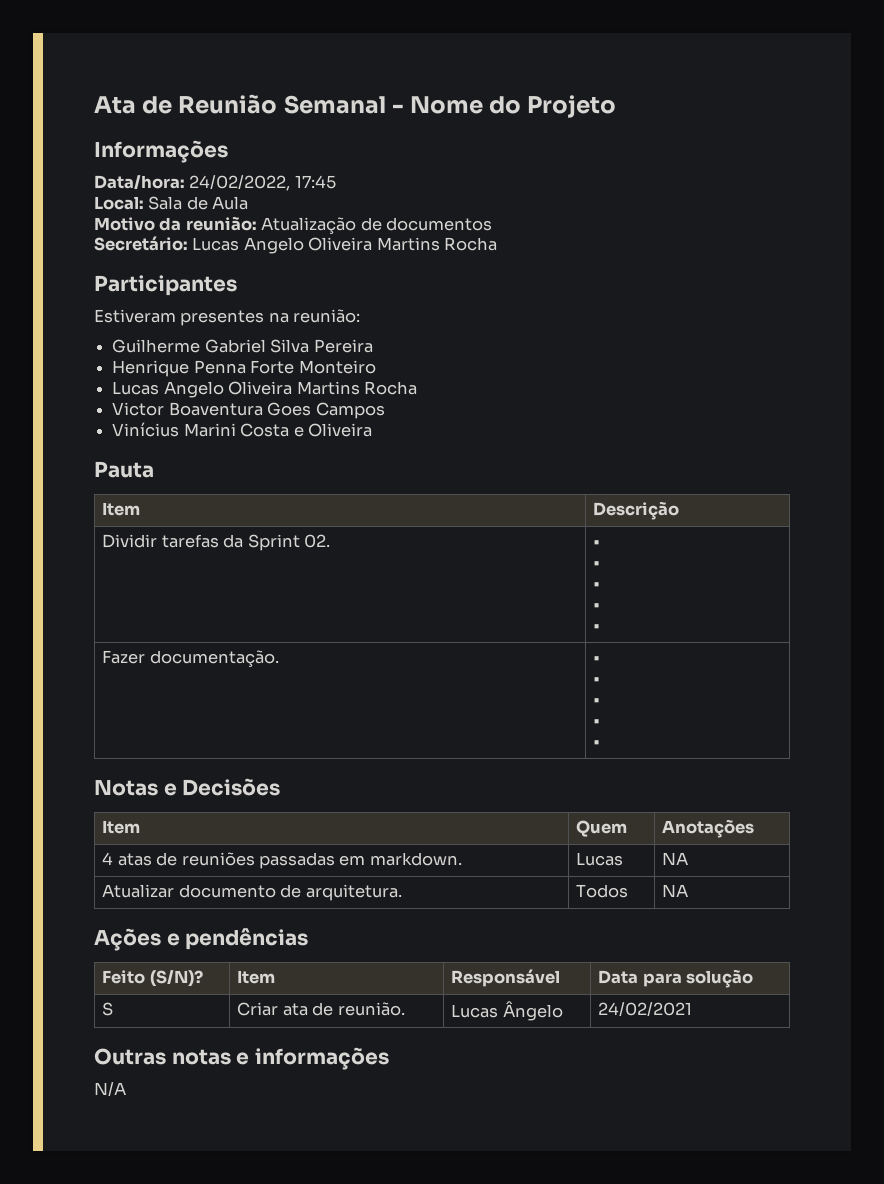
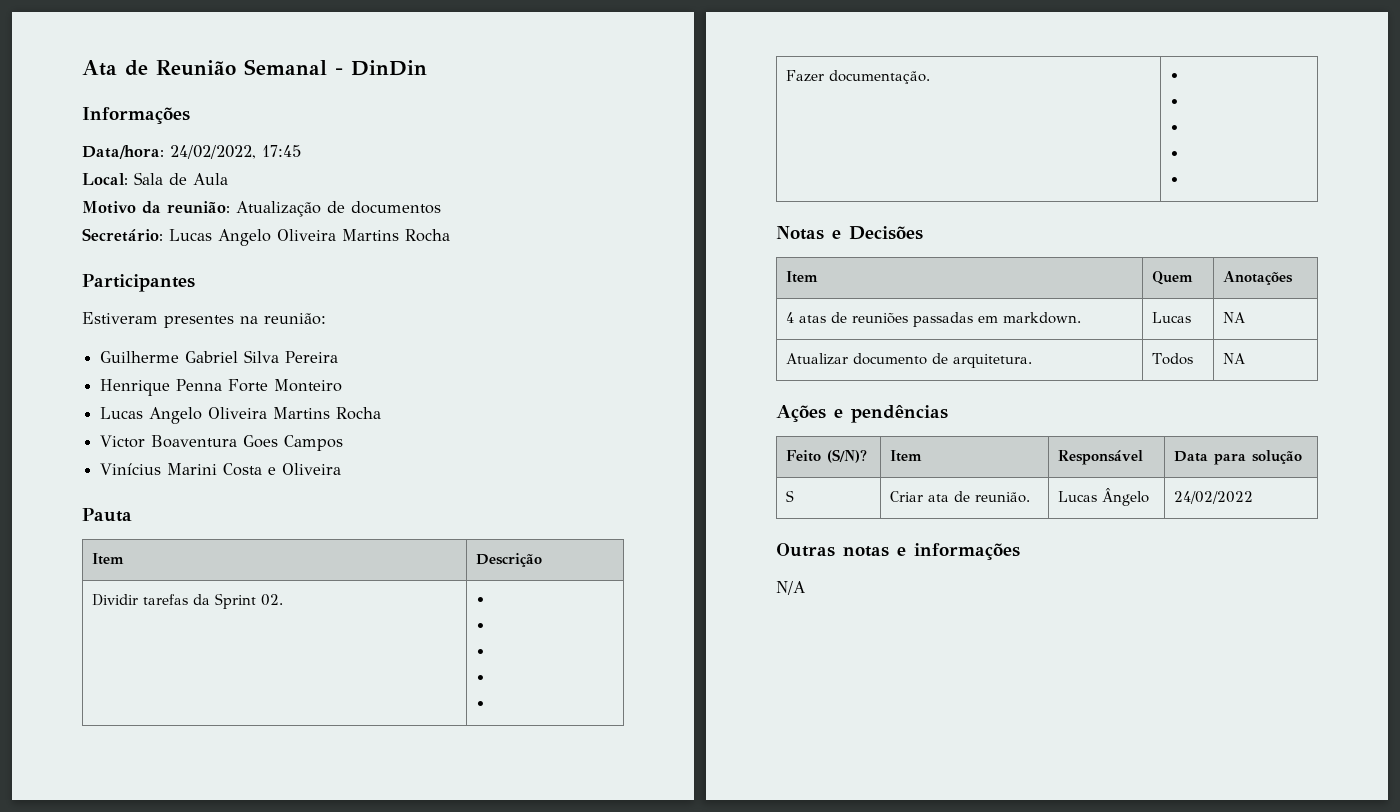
[410,95,617,118] Nome do Projeto -> [351,60,427,76] DinDin
[598,1002,693,1016] 24/02/2021 -> [1173,491,1253,504] 24/02/2022

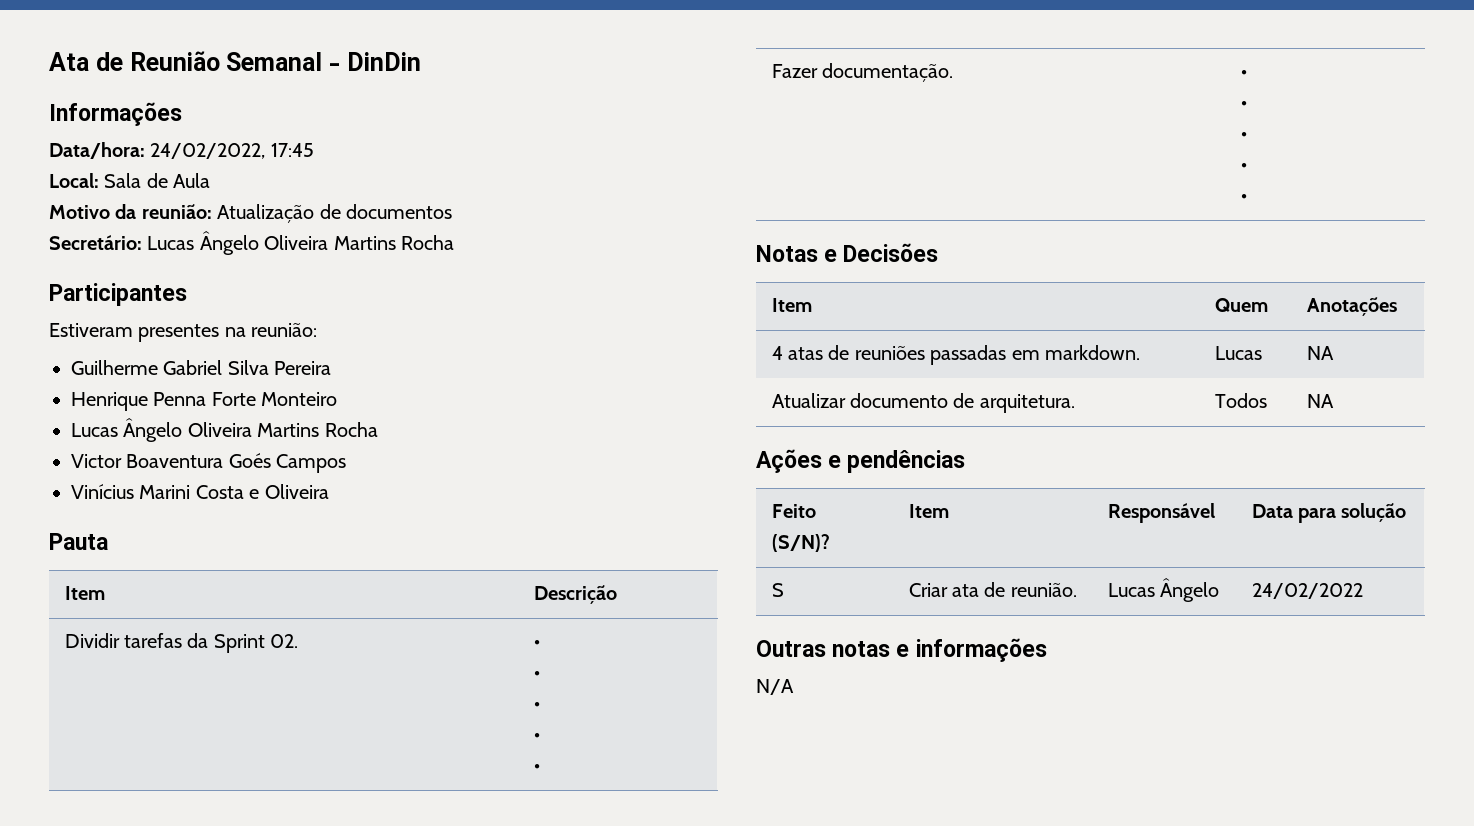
[218,229,271,246] Angelo -> [199,231,259,255] Ângelo
[149,407,203,424] Angelo -> [123,418,183,442] Ângelo
[243,435,279,448] Goes -> [228,453,271,468] Goés

